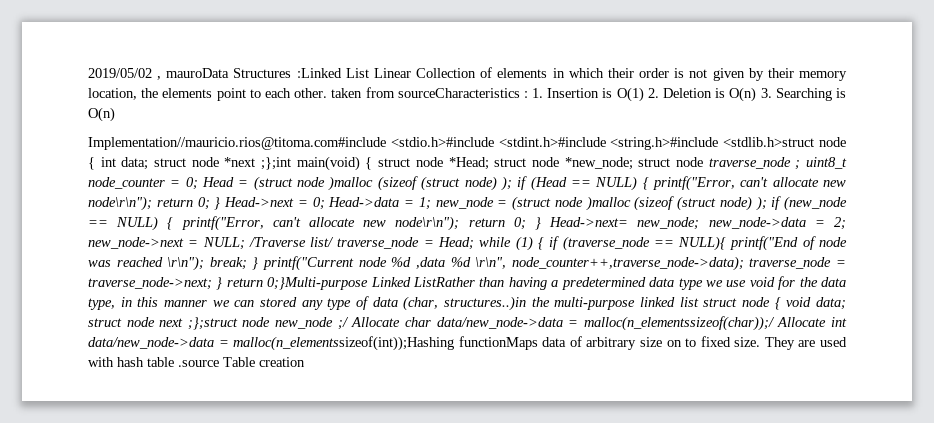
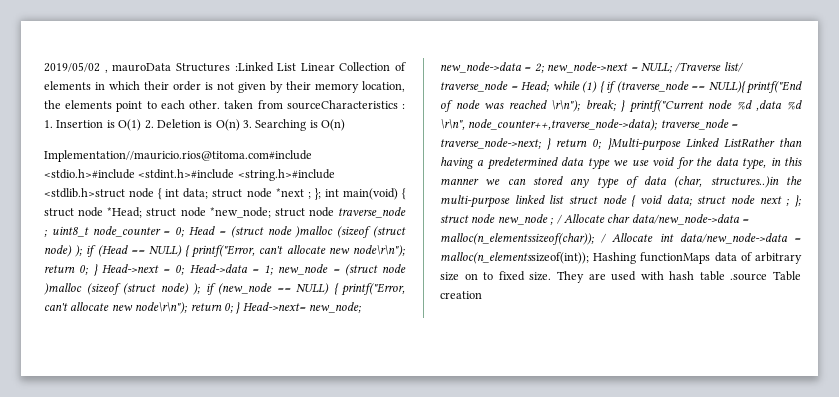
[261,157,292,170] ;};int -> [307,188,339,200] ; }; int
[267,277,369,290] 0;}Multi-purpose -> [592,138,681,151] 0; }Multi-purpose
[187,317,349,330] ;};struct node new_node ;/ -> [786,195,801,207] [440,214,563,225] ; }; struct node new_node ; /
[583,316,775,331] malloc(n_elementssizeof(char));/ -> [440,233,608,245] malloc(n_elementssizeof(char)); /
[233,336,455,351] malloc(n_elementssizeof(int));Hashing -> [440,252,637,264] malloc(n_elementssizeof(int)); Hashing

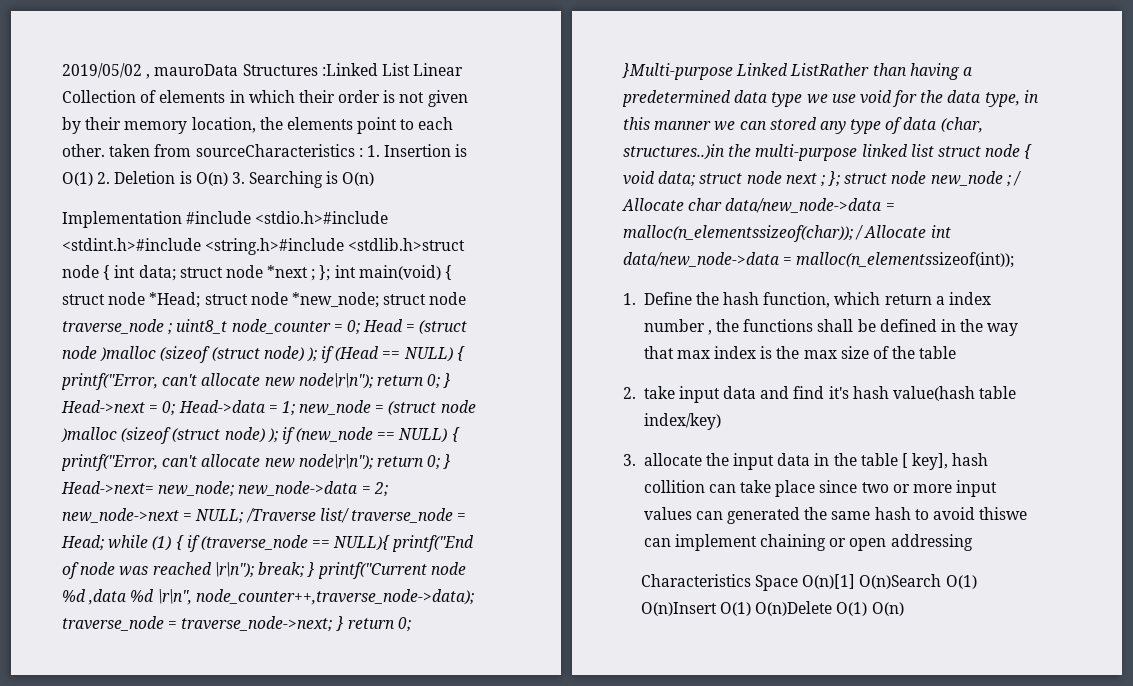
[44,150,312,162] Implementation//mauricio.rios@titoma.com#include -> [62,211,252,228] Implementation #include
[593,252,802,264] [440,271,801,283] [440,291,482,299] Hashing functionMaps data of arbitrary size on to fixed size. They are used with hash table .source Table creation -> [623,292,992,308] [643,319,1019,336] [643,346,957,359] [623,386,1017,403] [643,413,721,430] [623,453,989,470] [643,480,998,497] [643,507,1028,524] [643,534,973,551] [640,574,977,591] [640,601,904,616] // 1. Define the hash function, which return a index number , the functions shall be defined in the way that max index is the max size of the table // 2. take input data and find it's hash value(hash table index/key) // 3. allocate the input data in the table [ key], hash collition can take place since two or more input values can generated the same hash to avoid thiswe can implement chaining or open addressing // Characteristics Space O(n)[1] O(n)Search O(1) O(n)Insert O(1) O(n)Delete O(1) O(n)

